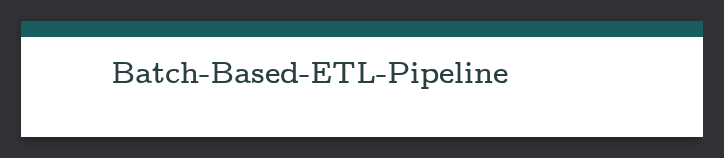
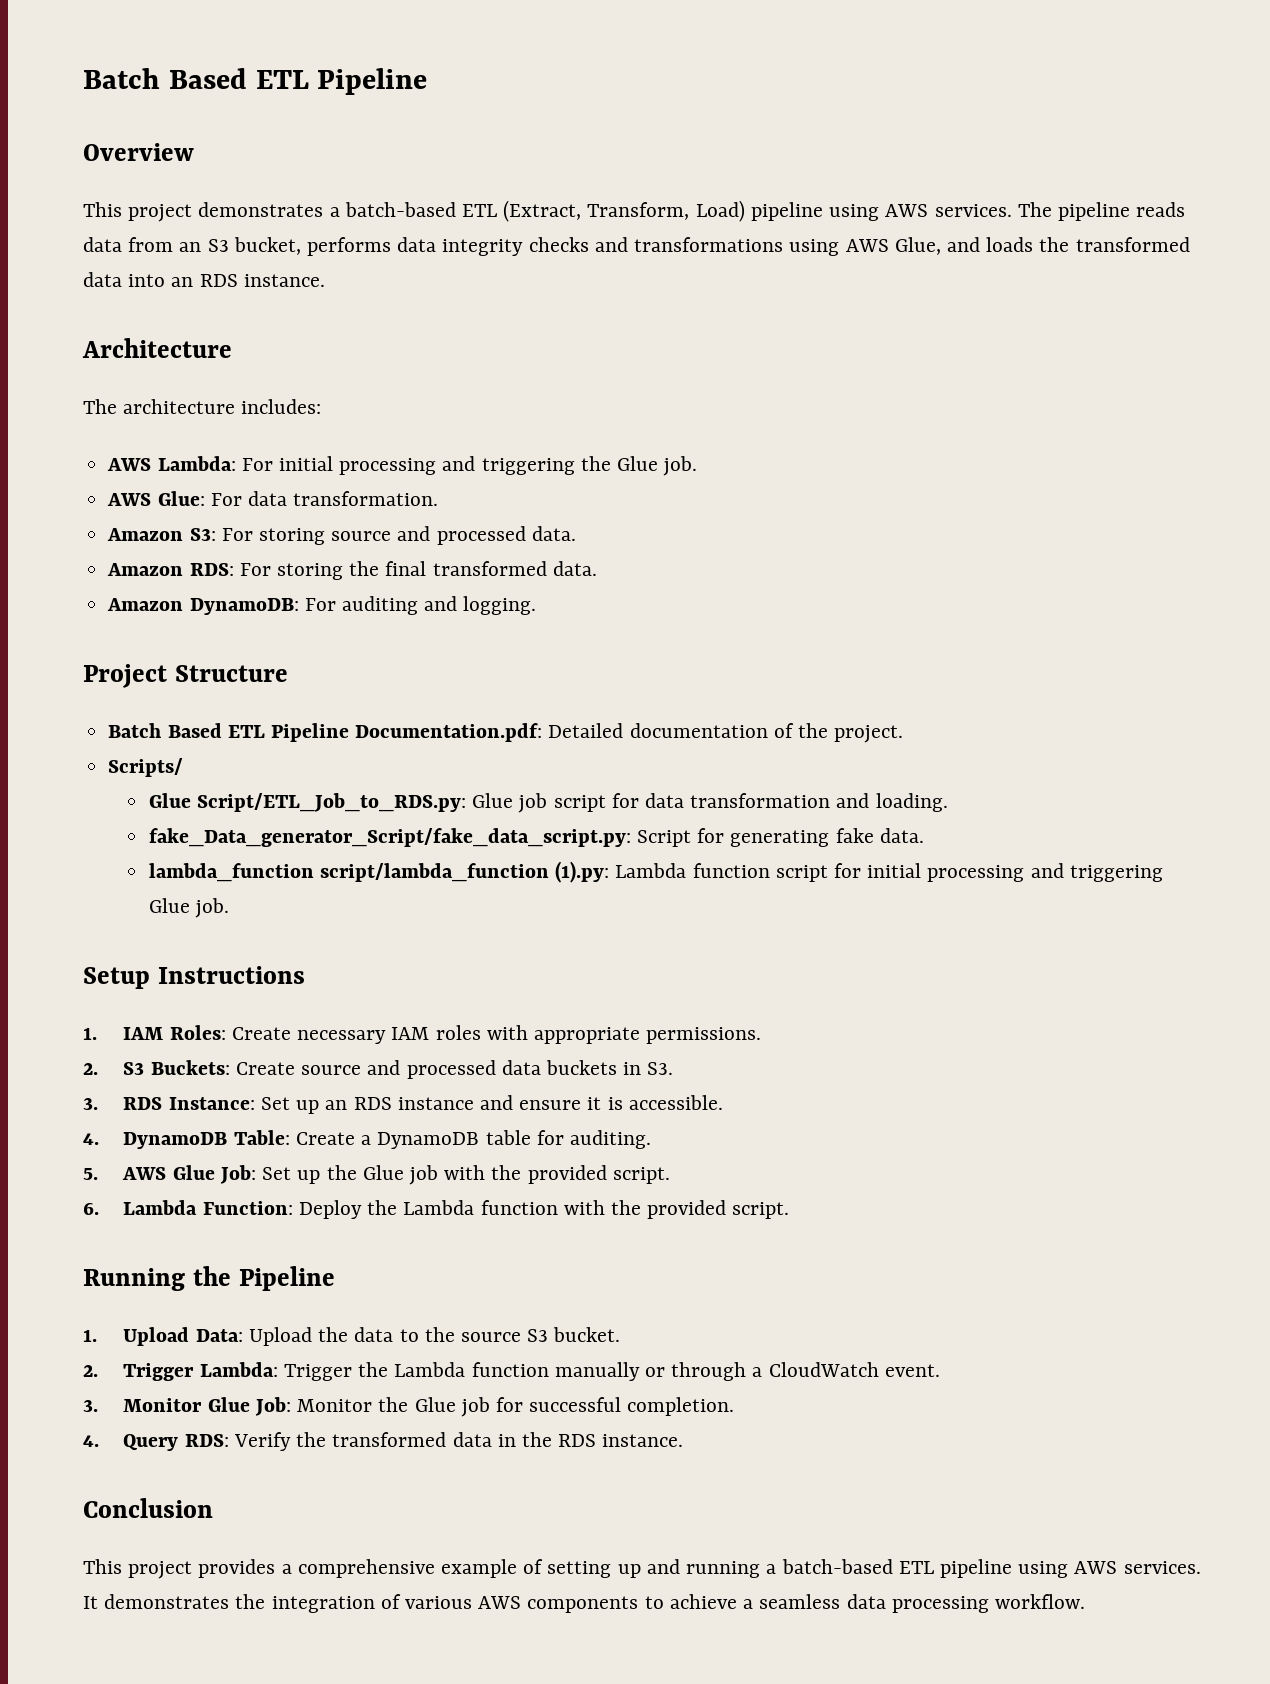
[111,62,508,89] Batch-Based-ETL-Pipeline -> [83,68,428,95] [83,143,194,161] [83,200,1186,222] [83,237,1190,256] [83,272,325,287] [82,338,232,358] [83,399,322,414] [107,456,698,476] [107,491,439,506] [107,526,576,545] [107,561,597,580] [107,596,537,615] [83,664,288,688] [108,723,904,743] [108,758,184,777] [148,793,948,813] [148,828,924,847] [148,861,1163,883] [148,898,229,918] [83,966,305,989] [83,1025,762,1044] [83,1060,674,1079] [83,1095,723,1114] [83,1130,651,1149] [83,1165,670,1185] [83,1200,790,1219] [83,1266,335,1291] [83,1327,621,1346] [83,1362,940,1381] [83,1397,735,1417] [83,1432,684,1451] [83,1498,213,1518] [83,1559,1201,1579] [83,1594,1085,1613] Batch Based ETL Pipeline // Overview // This project demonstrates a batch-based ETL (Extract, Transform, Load) pipeline using AWS services. The pipeline reads data from an S3 bucket, performs data integrity checks and transformations using AWS Glue, and loads the transformed data into an RDS instance. // Architecture // The architecture includes: // AWS Lambda: For initial processing and triggering the Glue job. // AWS Glue: For data transformation. // Amazon S3: For storing source and processed data. // Amazon RDS: For storing the final transformed data. // Amazon DynamoDB: For auditing and logging. // Project Structure // Batch Based ETL Pipeline Documentation.pdf: Detailed documentation of the project. // Scripts/ // Glue Script/ETL_Job_to_RDS.py: Glue job script for data transformation and loading. // fake_Data_generator_Script/fake_data_script.py: Script for generating fake data. // lambda_function script/lambda_function (1).py: Lambda function script for initial processing and triggering Glue job. // Setup Instructions // 1. IAM Roles: Create necessary IAM roles with appropriate permissions. // 2. S3 Buckets: Create source and processed data buckets in S3. // 3. RDS Instance: Set up an RDS instance and ensure it is accessible. // 4. DynamoDB Table: Create a DynamoDB table for auditing. // 5. AWS Glue Job: Set up the Glue job with the provided script. // 6. Lambda Function: Deploy the Lambda function with the provided script. // Running the Pipeline // 1. Upload Data: Upload the data to the source S3 bucket. // 2. Trigger Lambda: Trigger the Lambda function manually or through a CloudWatch event. // 3. Monitor Glue Job: Monitor the Glue job for successful completion. // 4. Query RDS: Verify the transformed data in the RDS instance. // Conclusion // This project provides a comprehensive example of setting up and running a batch-based ETL pipeline using AWS services. It demonstrates the integration of various AWS components to achieve a seamless data processing workflow.

